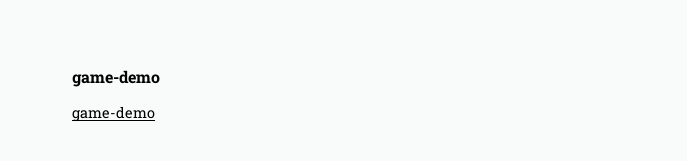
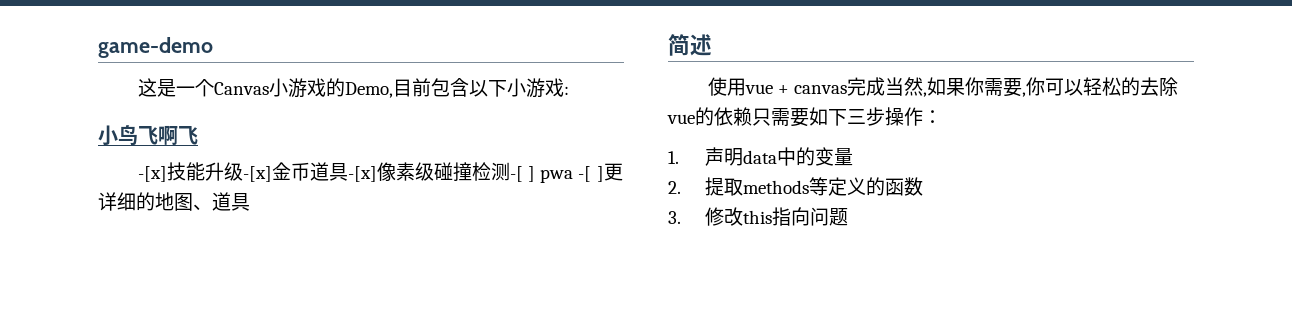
[72,106,155,122] game-demo -> [138,78,570,98] [98,125,198,146] [138,162,623,183] [98,192,250,211] [668,34,712,56] [708,77,1179,97] [667,107,942,127] [668,147,854,166] [668,177,924,196] [668,207,849,226] 这是一个Canvas小游戏的Demo,目前包含以下小游戏: // 小鸟飞啊飞 // -[x]技能升级-[x]金币道具-[x]像素级碰撞检测-[ ] pwa -[ ]更详细的地图、道具 // 简述 // 使用vue + canvas完成当然,如果你需要,你可以轻松的去除vue的依赖只需要如下三步操作： // 1.声明data中的变量 // 2.提取methods等定义的函数 // 3.修改this指向问题

